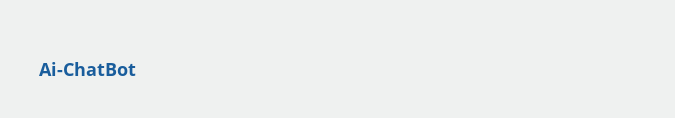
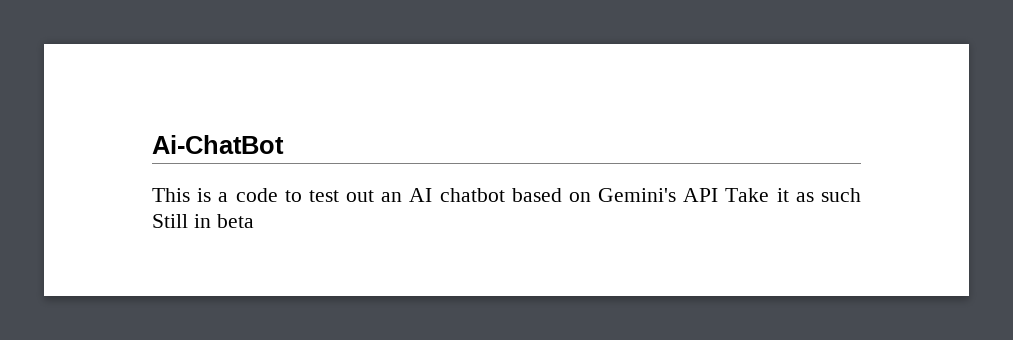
(136, 69) none -> [152,188,861,202] [152,214,254,228] // This is a code to test out an AI chatbot based on Gemini's API Take it as such Still in beta

